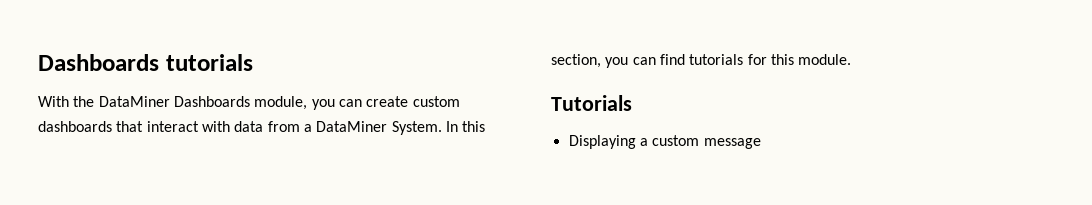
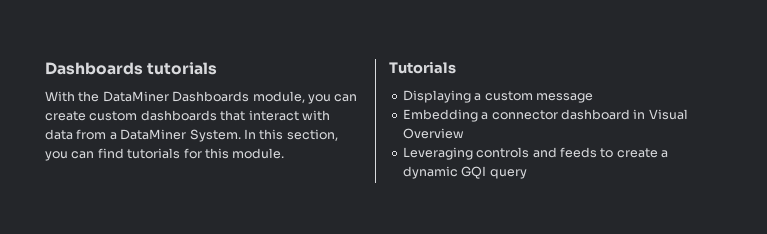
(761, 143) none -> [402,109,688,122] [402,128,464,139] [402,147,668,160] [402,166,527,179] // Embedding a connector dashboard in Visual Overview // Leveraging controls and feeds to create a dynamic GQI query

